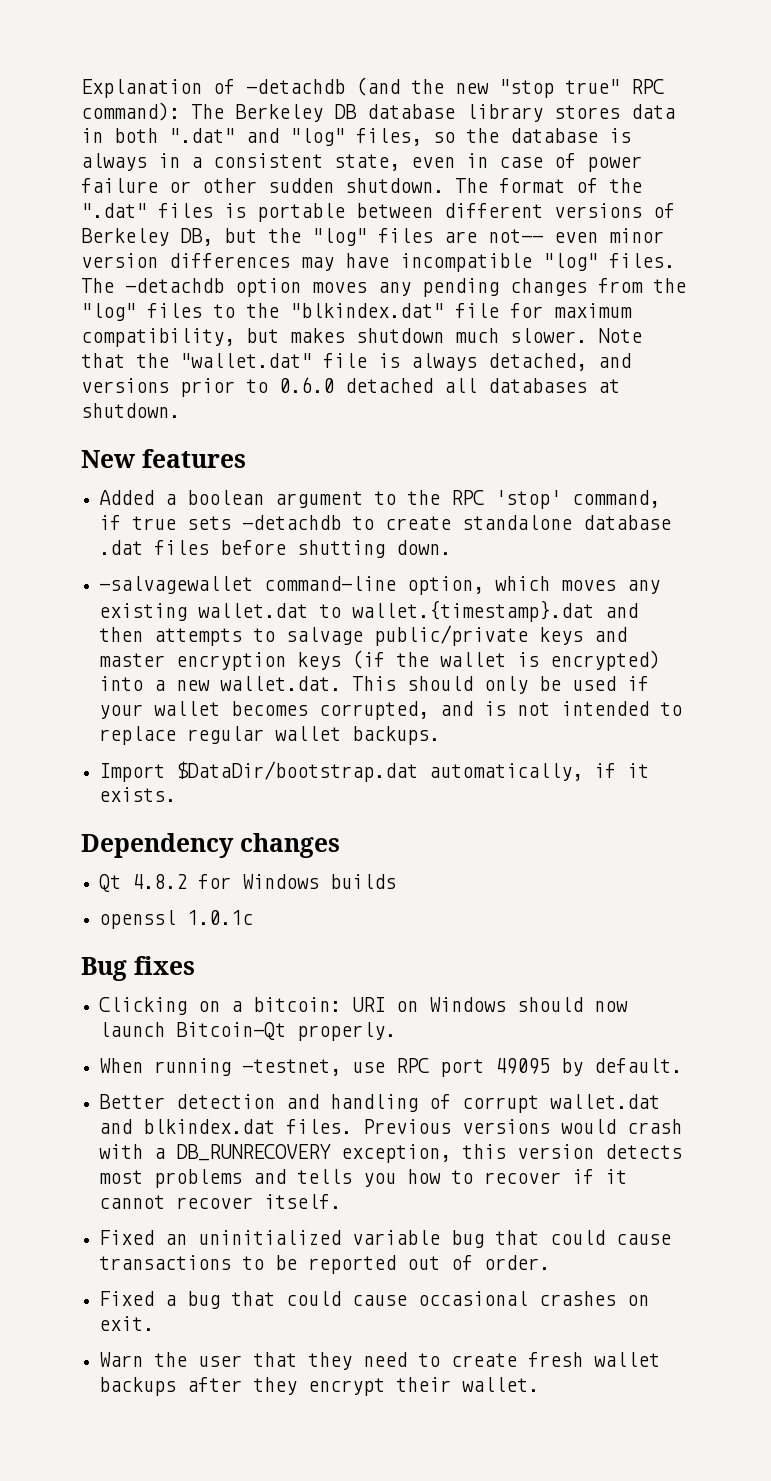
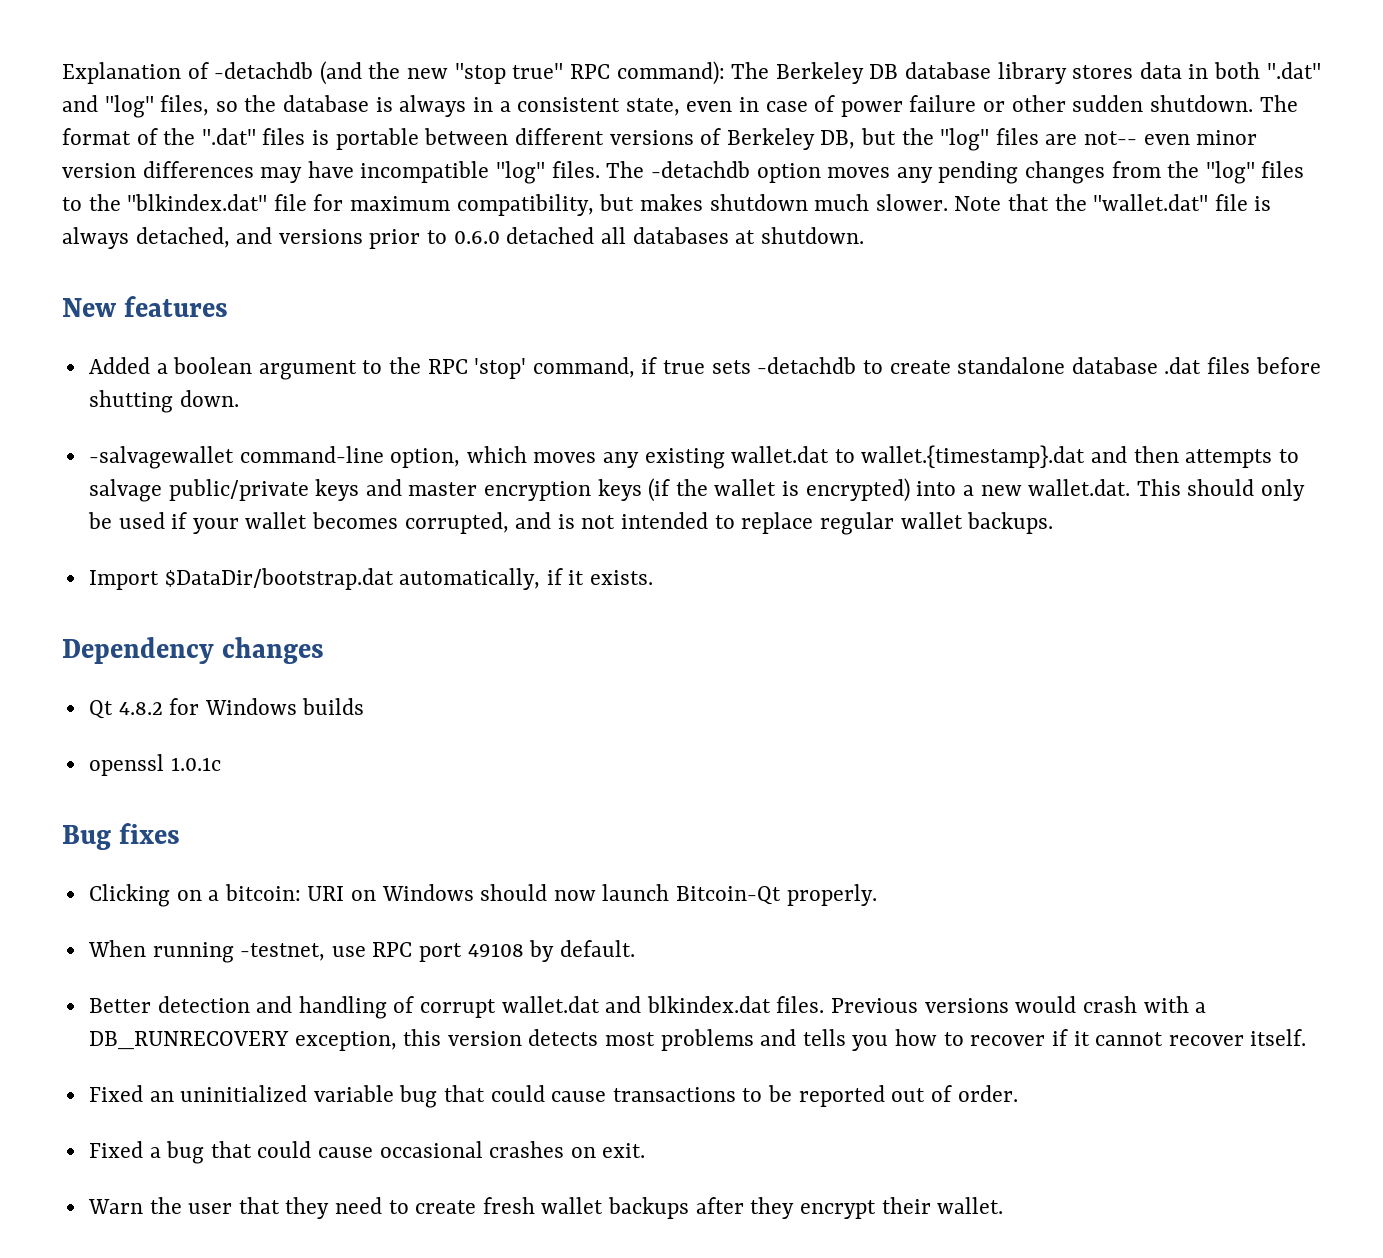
[495,1058,551,1074] 49095 -> [467,943,524,957] 49108

